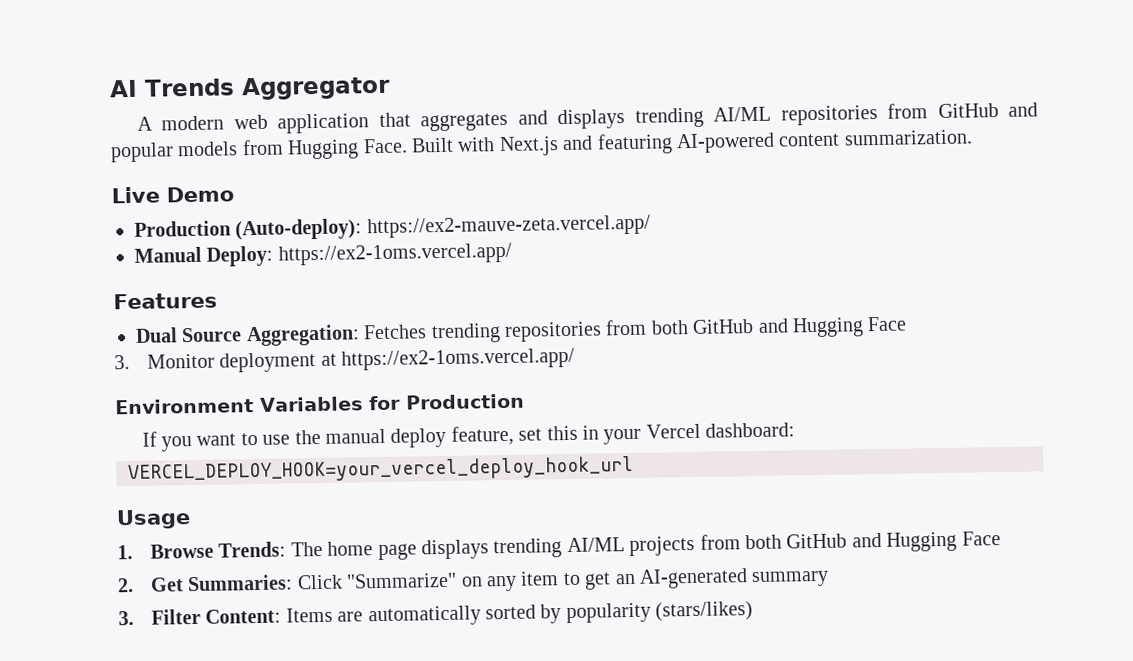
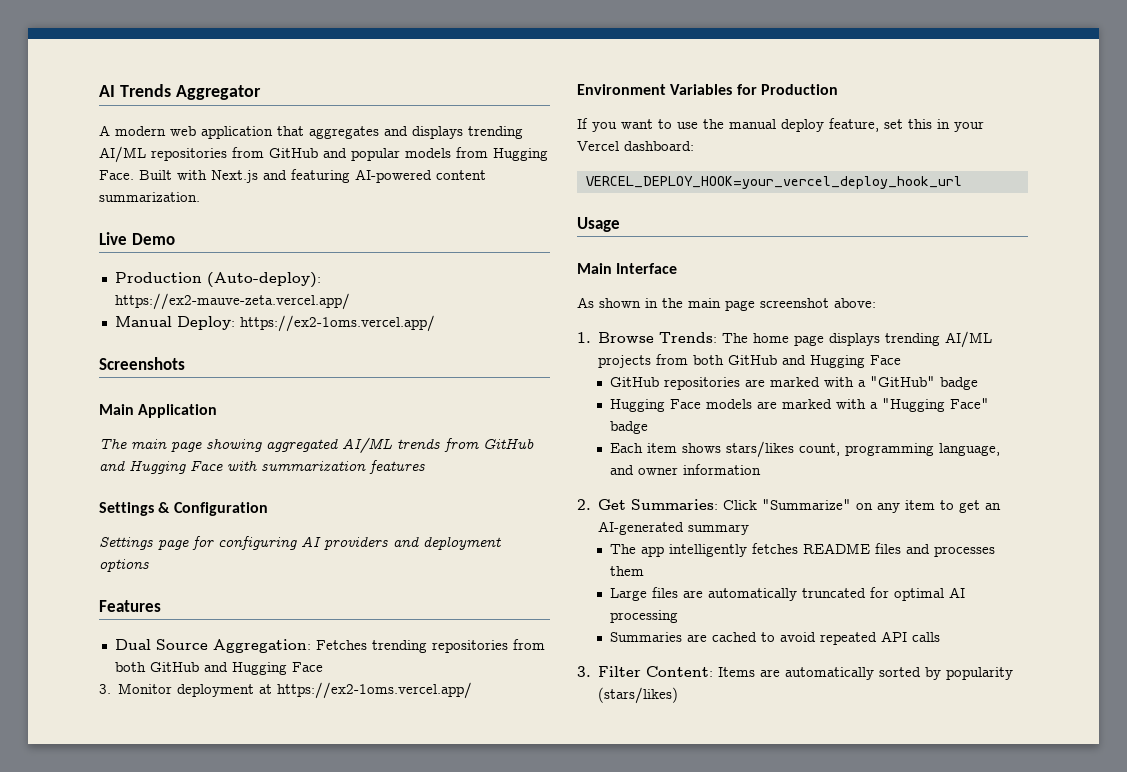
(512, 254) none -> [99,357,185,370] [99,404,218,418] [99,437,534,453] [99,460,425,474] [99,502,268,516] [99,536,501,550] [99,559,149,572] // Screenshots // Main Application // The main page showing aggregated AI/ML trends from GitHub and Hugging Face with summarization features // Settings & Configuration // Settings page for configuring AI providers and deployment options
(191, 519) none -> [577,263,678,274] [577,297,876,311] // Main Interface // As shown in the main page screenshot above:
(1001, 538) none -> [610,376,979,390] [610,398,990,412] [610,421,649,434] [610,441,1001,458] [610,464,762,475] // GitHub repositories are marked with a "GitHub" badge // Hugging Face models are marked with a "Hugging Face" badge // Each item shows stars/likes count, programming language, and owner information
(830, 579) none -> [610,543,996,557] [610,566,645,576] [610,587,966,601] [610,610,679,623] [610,631,941,645] // The app intelligently fetches README files and processes them // Large files are automatically truncated for optimal AI processing // Summaries are cached to avoid repeated API calls

